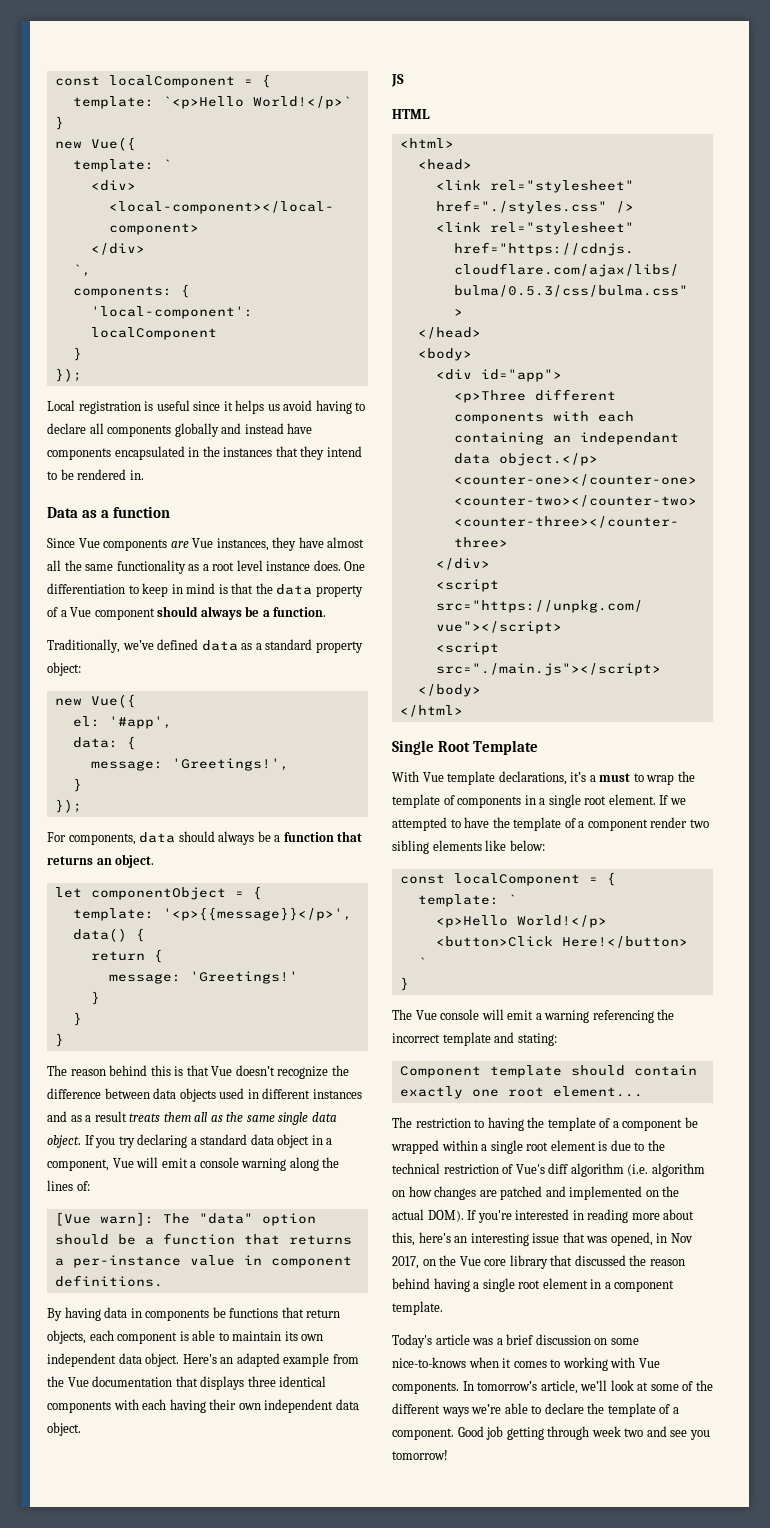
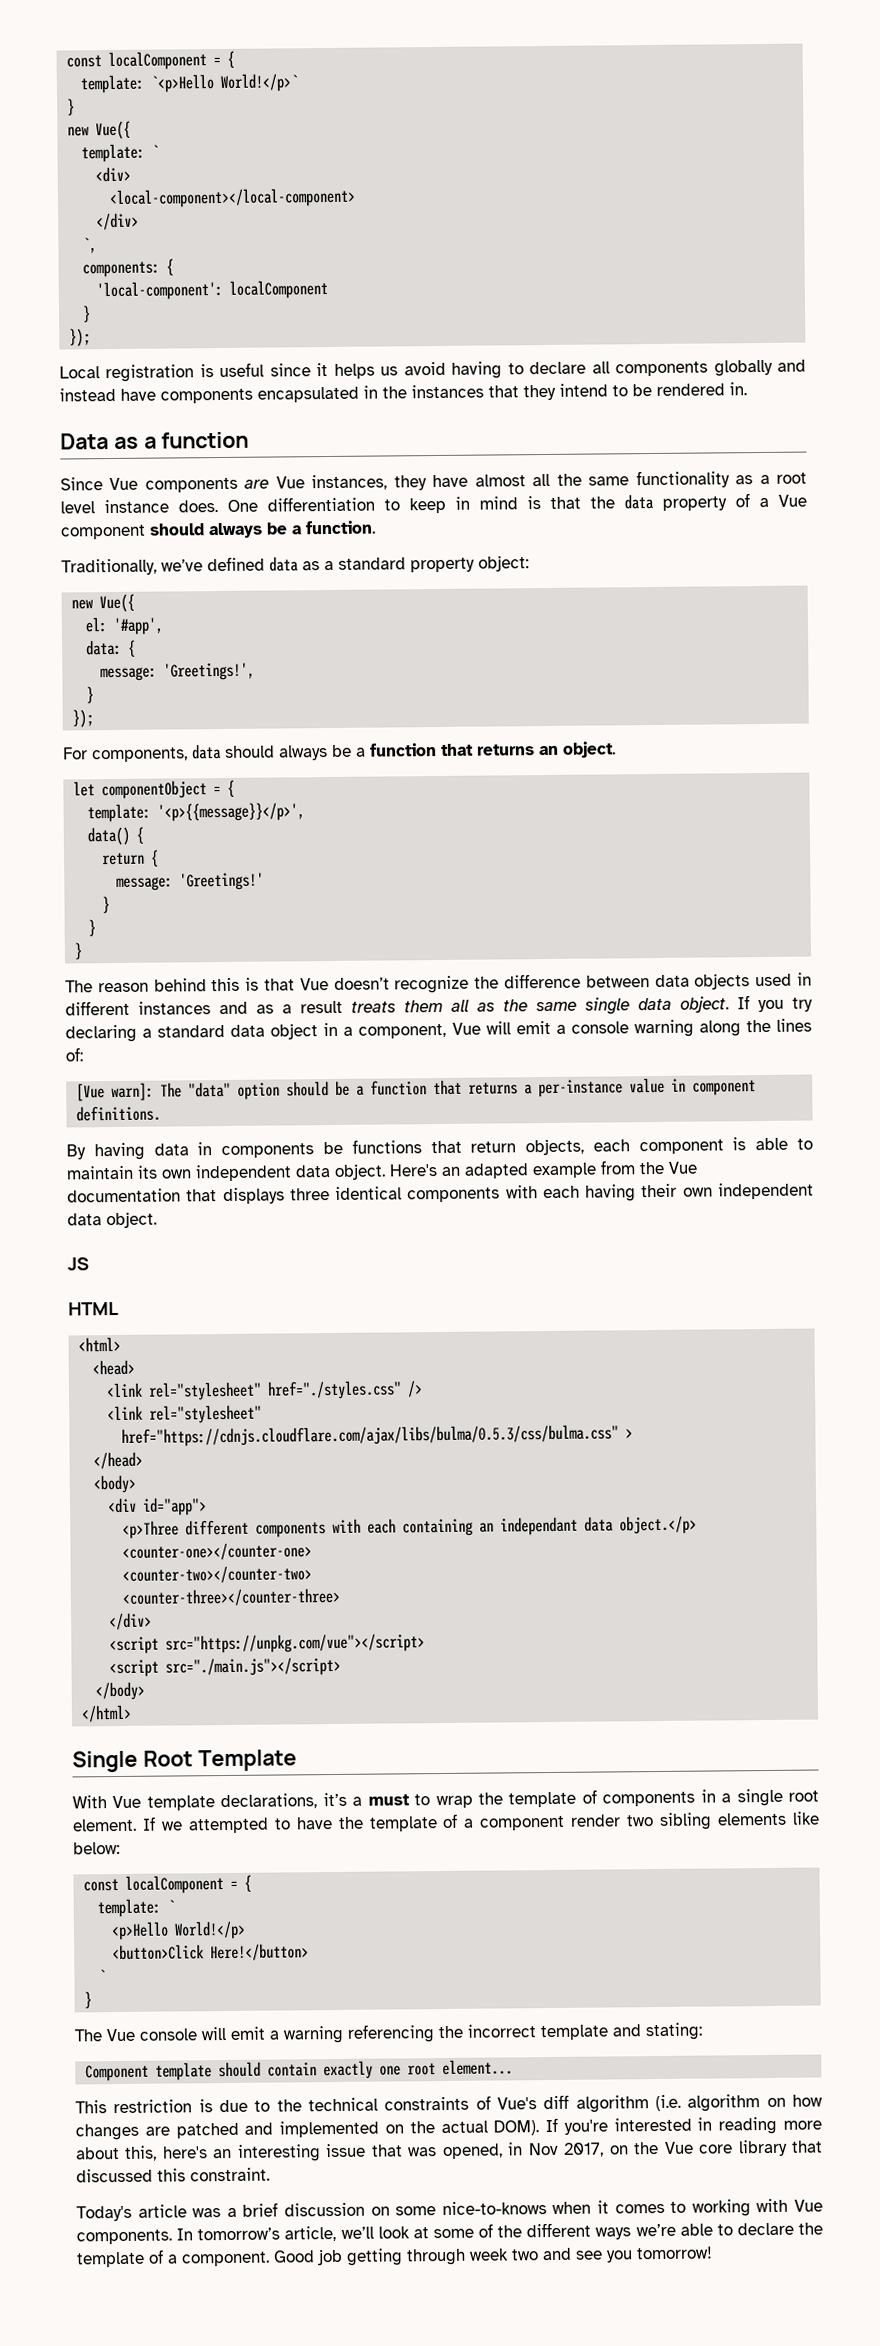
[392,1117,698,1131] [391,1140,596,1154] The restriction to having the template of a component be wrapped within a single root element -> [75,2099,193,2114] This restriction
[443,1164,499,1174] restriction -> [384,2096,470,2111] constraints
[629,1255,685,1266] [392,1278,675,1292] [392,1301,443,1315] the reason behind having a single root element in a component template. -> [157,2167,270,2182] this constraint.

